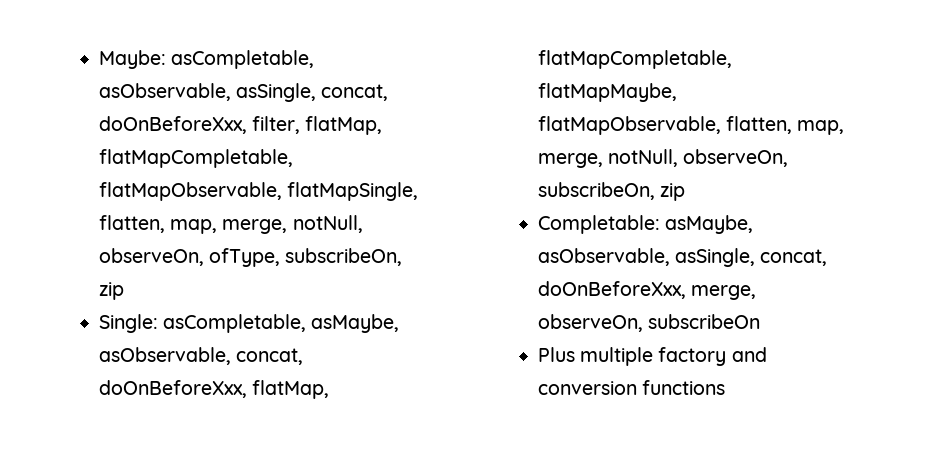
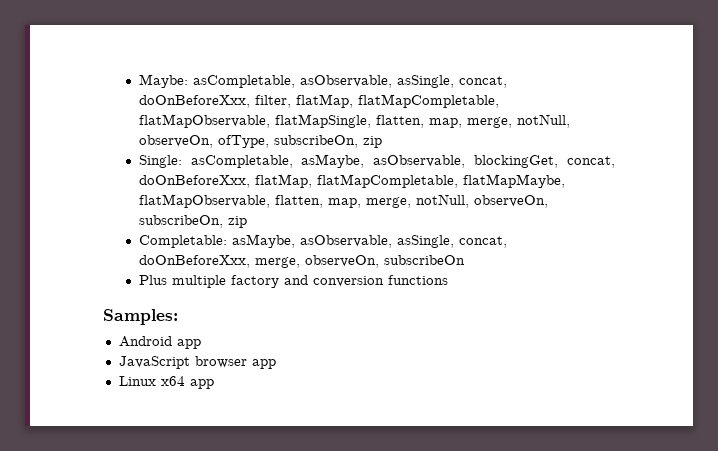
(231, 356) none -> [474,155,559,168] blockingGet,
(726, 387) none -> [103,309,178,325] [118,336,201,349] [118,356,276,369] [118,376,214,389] // Samples: // Android app // JavaScript browser app // Linux x64 app

